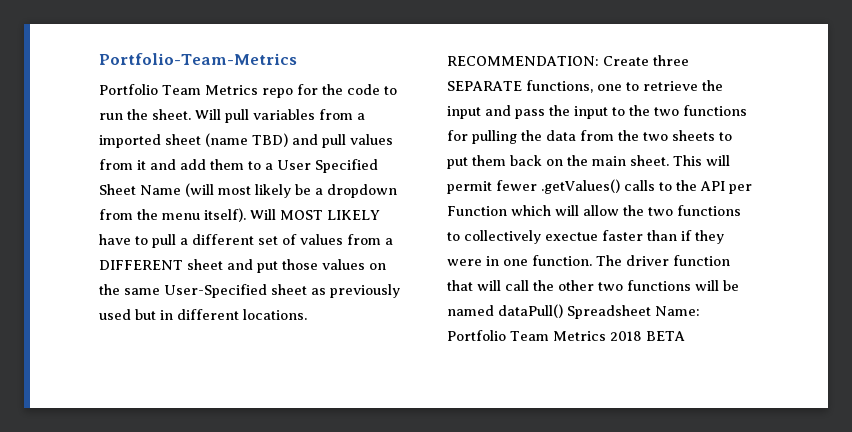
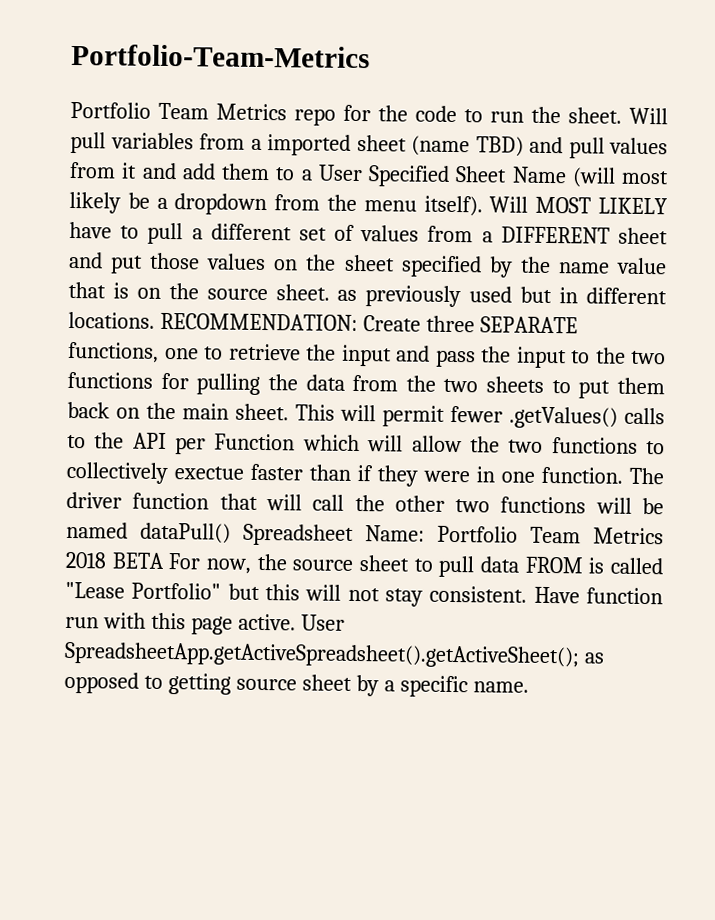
[124,284,307,298] same User-Specified sheet -> [343,254,667,278] [68,281,330,301] sheet specified by the name value that is on the source sheet.
(685, 336) none -> [168,553,663,578] [65,581,663,607] [65,612,345,635] [64,641,604,669] [64,671,529,698] For now, the source sheet to pull data FROM is called "Lease Portfolio" but this will not stay consistent. Have function run with this page active. User SpreadsheetApp.getActiveSpreadsheet().getActiveSheet(); as opposed to getting source sheet by a specific name.

